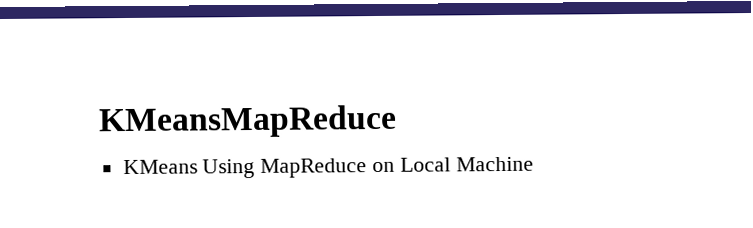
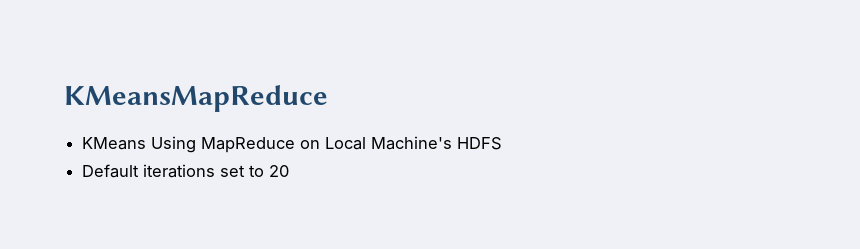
[455,156,534,172] Machine -> [371,136,503,150] [82,164,290,178] Machine's HDFS // Default iterations set to 20

